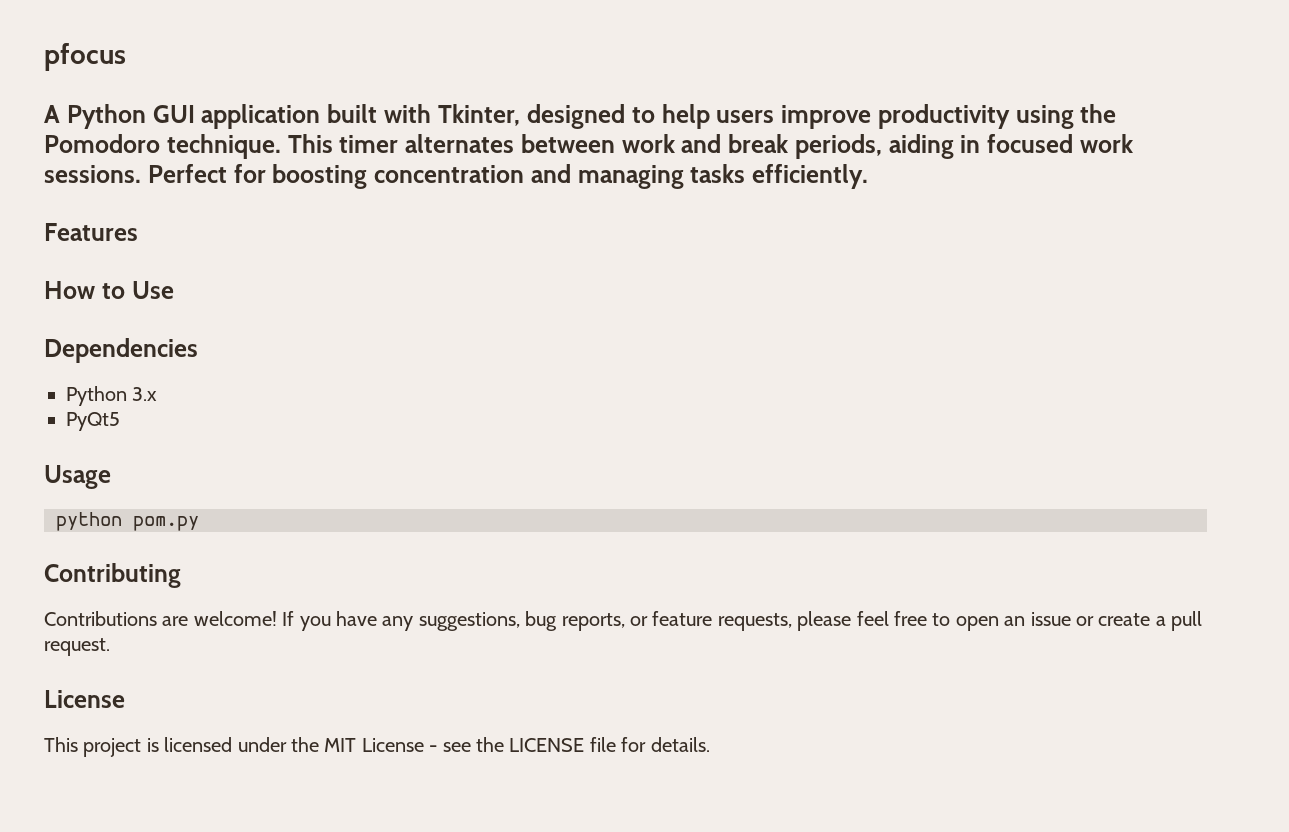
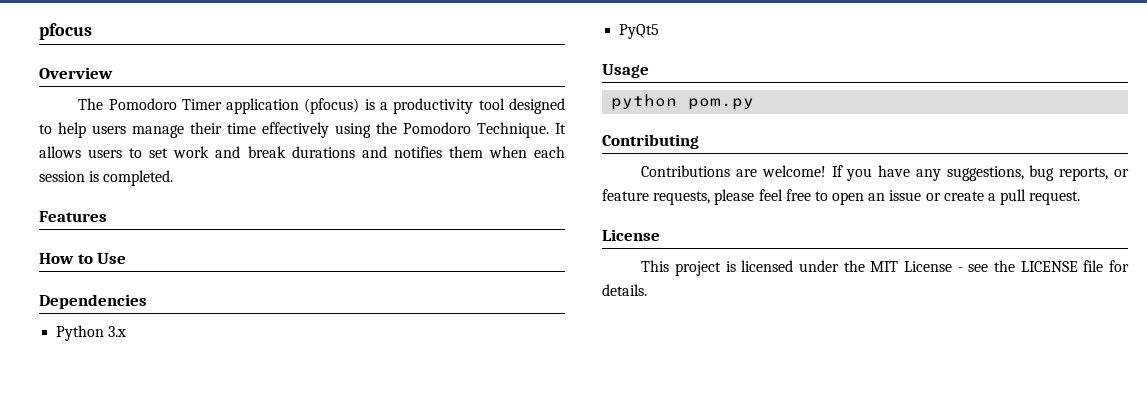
[44,104,1117,129] [44,134,1133,159] [44,164,868,189] A Python GUI application built with Tkinter, designed to help users improve productivity using the Pomodoro technique. This timer alternates between work and break periods, aiding in focused work sessions. Perfect for boosting concentration and managing tasks efficiently. -> [39,67,113,79] [78,98,565,114] [39,122,566,138] [39,146,565,158] [39,170,174,186] Overview // The Pomodoro Timer application (pfocus) is a productivity tool designed to help users manage their time effectively using the Pomodoro Technique. It allows users to set work and break durations and notifies them when each session is completed.

